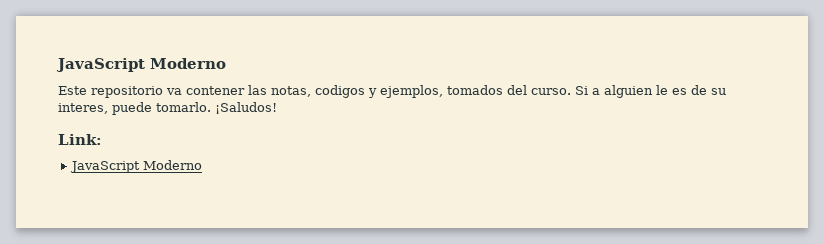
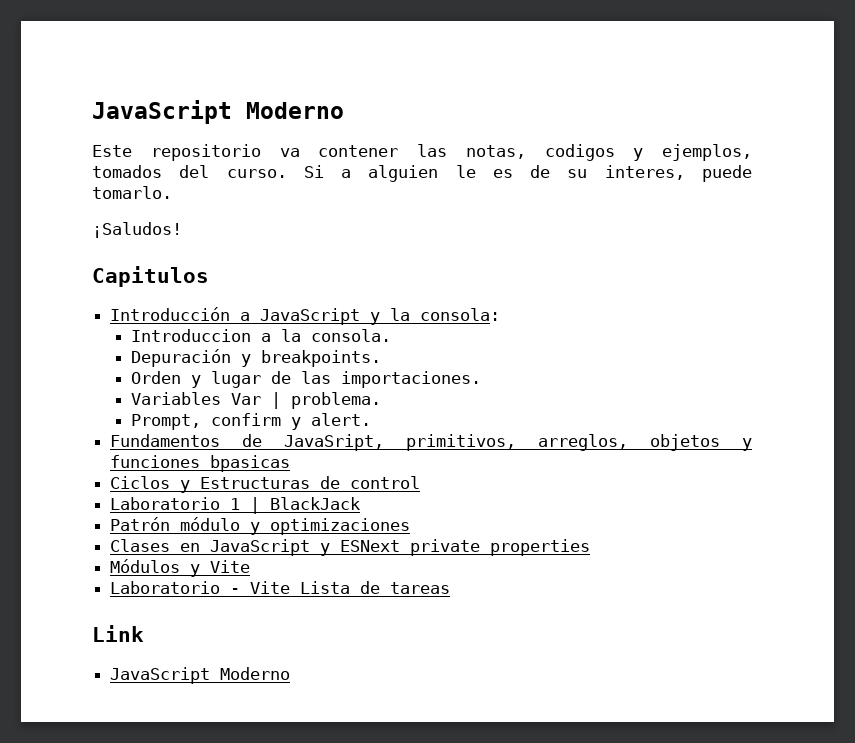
(211, 107) none -> (172, 192) //
[58,134,102,145] Link: -> [92,266,209,287] [110,307,501,325] [131,329,392,342] [131,349,382,367] [131,371,482,388] [131,392,382,409] [131,413,372,430] [110,434,753,451] [110,455,291,472] [110,476,421,493] [110,497,361,514] [110,517,411,535] [110,539,591,556] [110,559,251,577] [110,581,451,594] [92,625,144,642] Capitulos // Introducción a JavaScript y la consola: // Introduccion a la consola. // Depuración y breakpoints. // Orden y lugar de las importaciones. // Variables Var | problema. // Prompt, confirm y alert. // Fundamentos de JavaSript, primitivos, arreglos, objetos y funciones bpasicas // Ciclos y Estructuras de control // Laboratorio 1 | BlackJack // Patrón módulo y optimizaciones // Clases en JavaScript y ESNext private properties // Módulos y Vite // Laboratorio - Vite Lista de tareas // Link

